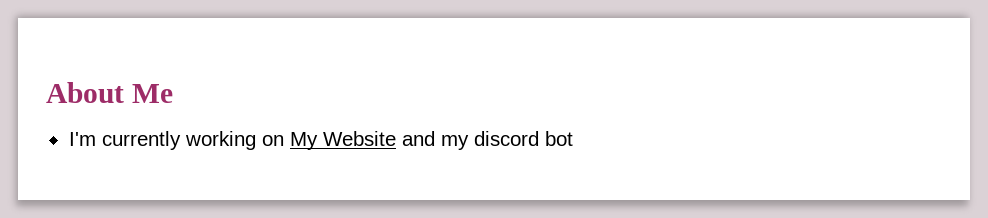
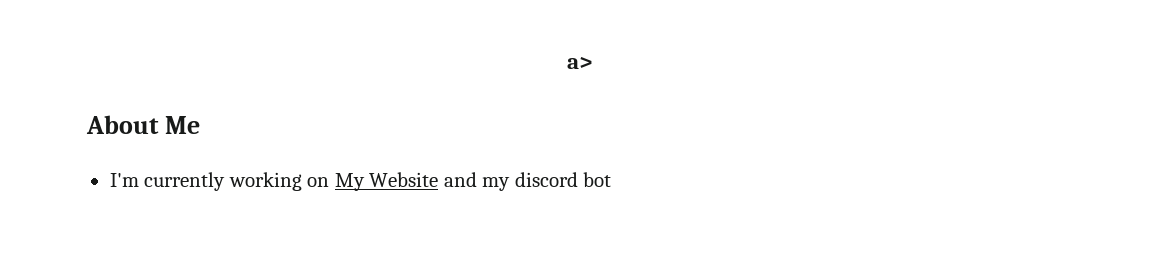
(46, 92) none -> [567,56,593,69] a> //

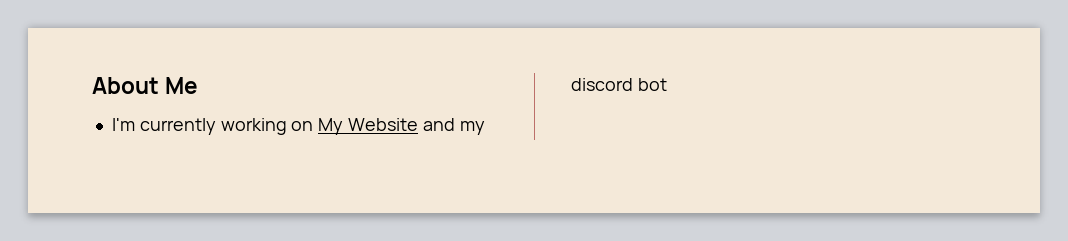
[567,56,593,69] a> // -> (92, 85) none

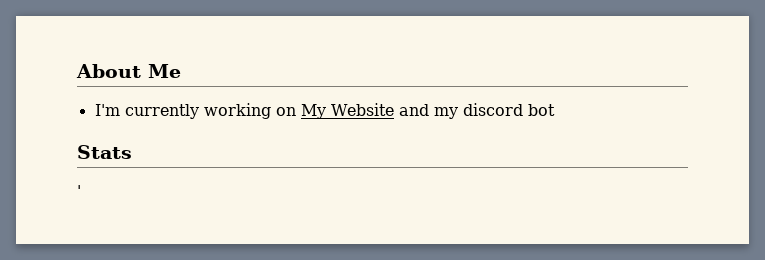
(667, 84) none -> [77,145,132,159] [77,185,81,197] // Stats // '

